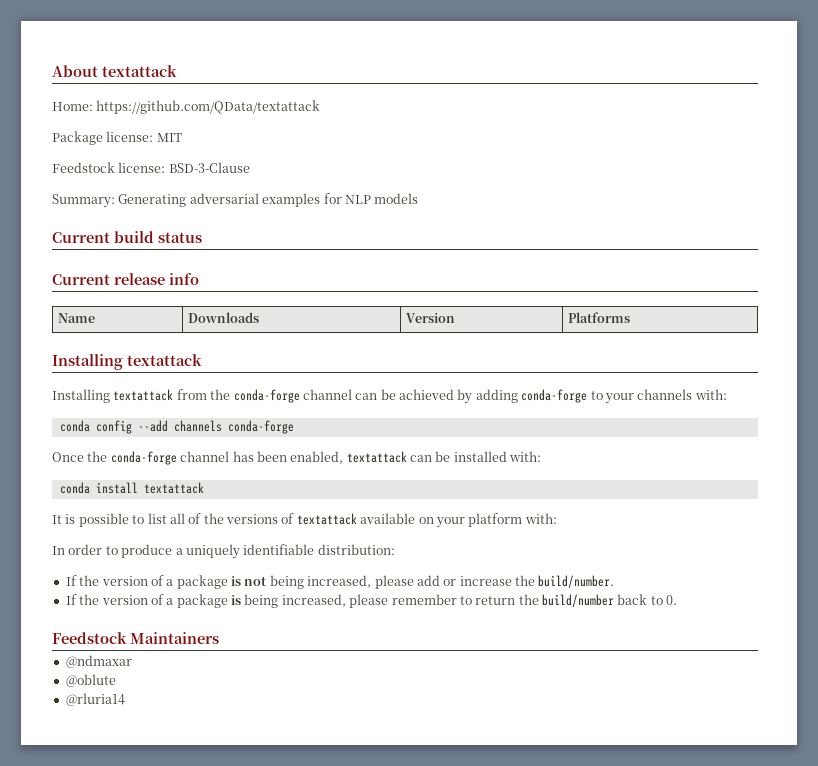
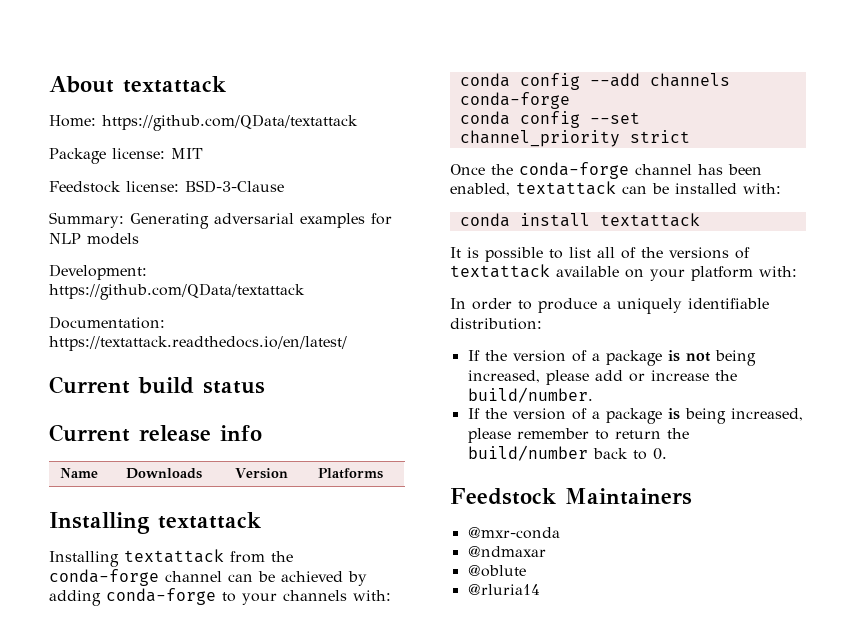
(419, 198) none -> [49,264,147,280] [49,283,305,300] [49,316,165,329] [49,336,347,351] // Development: https://github.com/QData/textattack // Documentation: https://textattack.readthedocs.io/en/latest/
(294, 427) none -> [459,111,640,128] [459,130,690,147] // conda config --set channel_priority strict
(219, 638) none -> [467,527,560,539] // @mxr-conda

